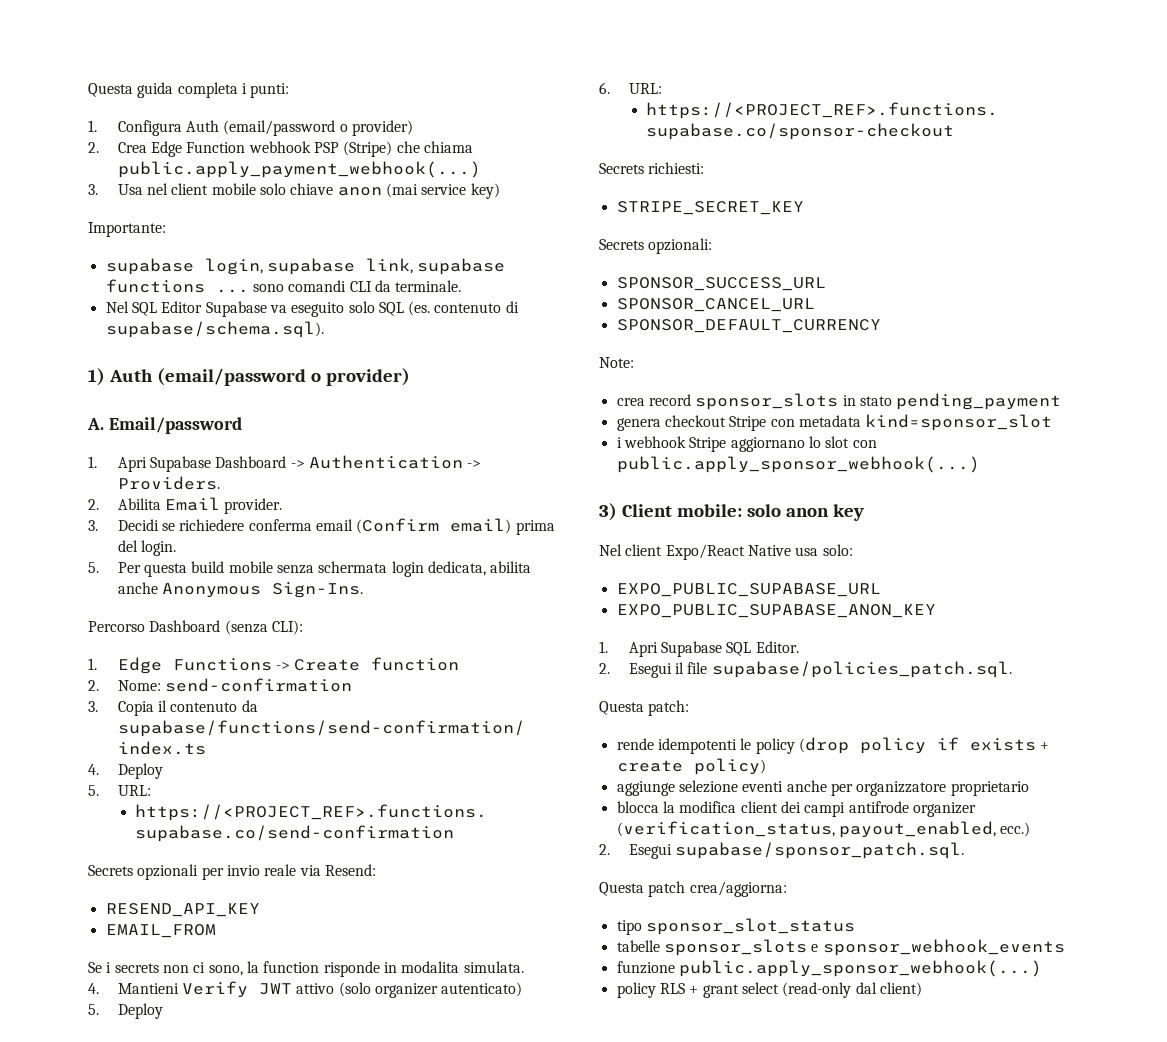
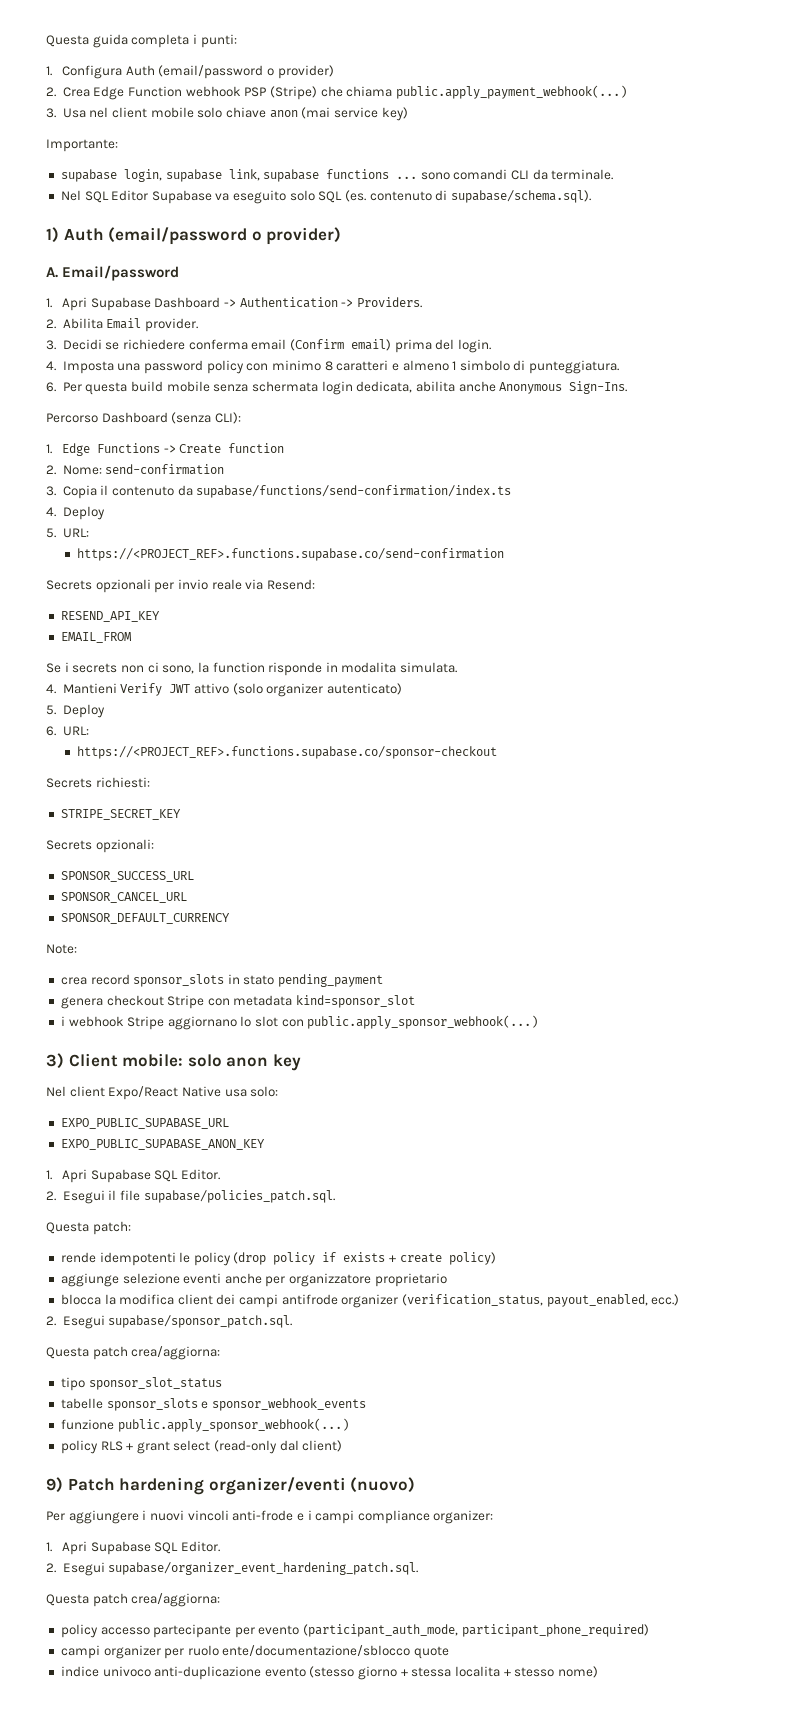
[88,562,99,573] 5. -> [46,360,620,374] [46,382,56,392] 4. Imposta una password policy con minimo 8 caratteri e almeno 1 simbolo di punteggiatura. // 6.
(922, 989) none -> [46,1477,416,1495] [46,1510,494,1524] [46,1541,220,1555] [46,1562,419,1576] [46,1593,221,1607] [60,1624,649,1638] [60,1645,450,1659] [60,1666,598,1680] // 9) Patch hardening organizer/eventi (nuovo) // Per aggiungere i nuovi vincoli anti-frode e i campi compliance organizer: // 1. Apri Supabase SQL Editor. // 2. Esegui supabase/organizer_event_hardening_patch.sql. // Questa patch crea/aggiorna: // policy accesso partecipante per evento (participant_auth_mode, participant_phone_required) // campi organizer per ruolo ente/documentazione/sblocco quote // indice univoco anti-duplicazione evento (stesso giorno + stessa localita + stesso nome)

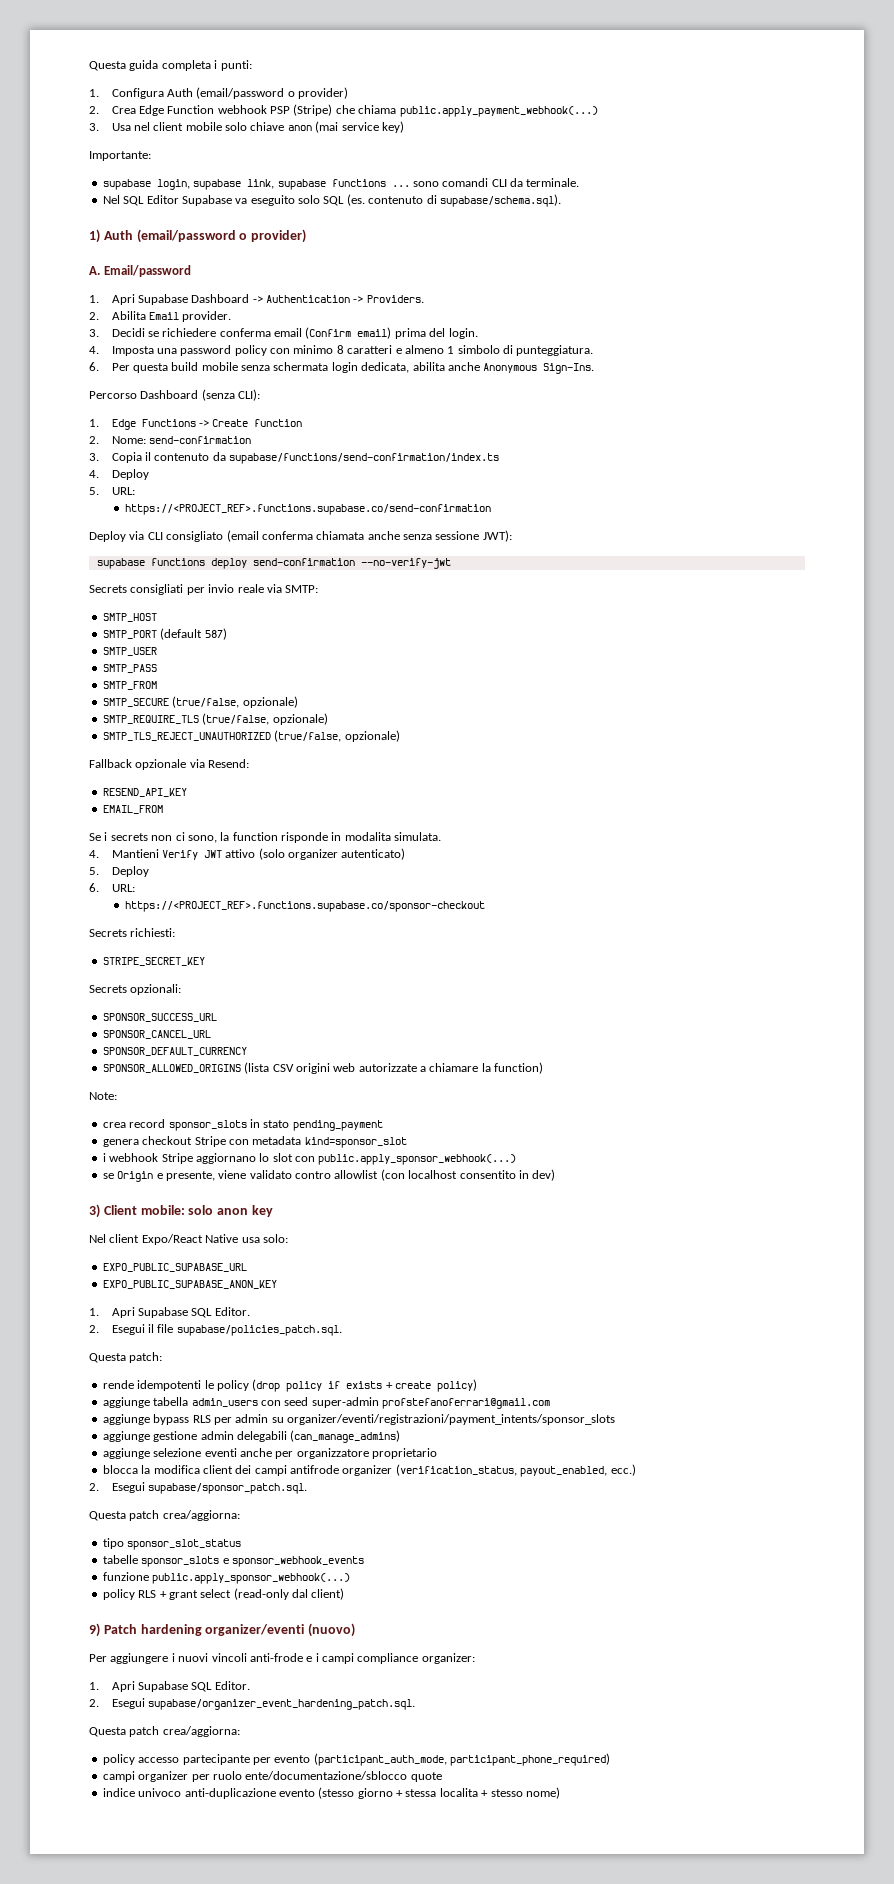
[46,579,151,593] // Secrets opzionali -> [89,530,512,542] [96,558,451,569] [89,584,184,595] // Deploy via CLI consigliato (email conferma chiamata anche senza sessione JWT): // supabase functions deploy send-confirmation --no-verify-jwt // Secrets consigliati
(264, 584) none -> [285,585,319,593] [102,613,157,622] [102,628,227,640] [102,647,157,656] [102,664,157,673] [102,681,157,690] [102,696,298,708] [102,713,328,725] [102,730,400,742] [89,759,205,770] SMTP: // SMTP_HOST // SMTP_PORT (default 587) // SMTP_USER // SMTP_PASS // SMTP_FROM // SMTP_SECURE (true/false, opzionale) // SMTP_REQUIRE_TLS (true/false, opzionale) // SMTP_TLS_REJECT_UNAUTHORIZED (true/false, opzionale) // Fallback opzionale via
(230, 918) none -> [102,1062,544,1074] // SPONSOR_ALLOWED_ORIGINS (lista CSV origini web autorizzate a chiamare la function)
(539, 1022) none -> [102,1169,556,1182] // se Origin e presente, viene validato contro allowlist (con localhost consentito in dev)
(496, 1258) none -> [102,1397,550,1409] [102,1414,615,1425] [102,1430,401,1443] // aggiunge tabella admin_users con seed super-admin profstefanoferrari@gmail.com // aggiunge bypass RLS per admin su organizer/eventi/registrazioni/payment_intents/sponsor_slots // aggiunge gestione admin delegabili (can_manage_admins)

